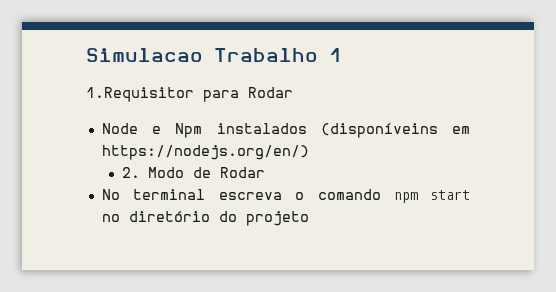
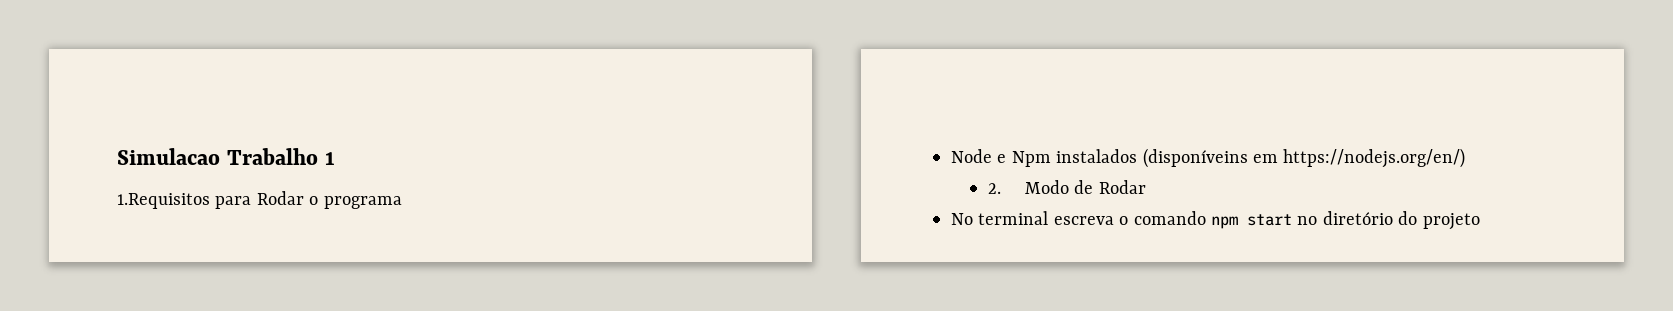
[86,87,194,102] 1.Requisitor -> [117,193,210,209] 1.Requisitos
(293, 92) none -> [309,196,402,209] o programa

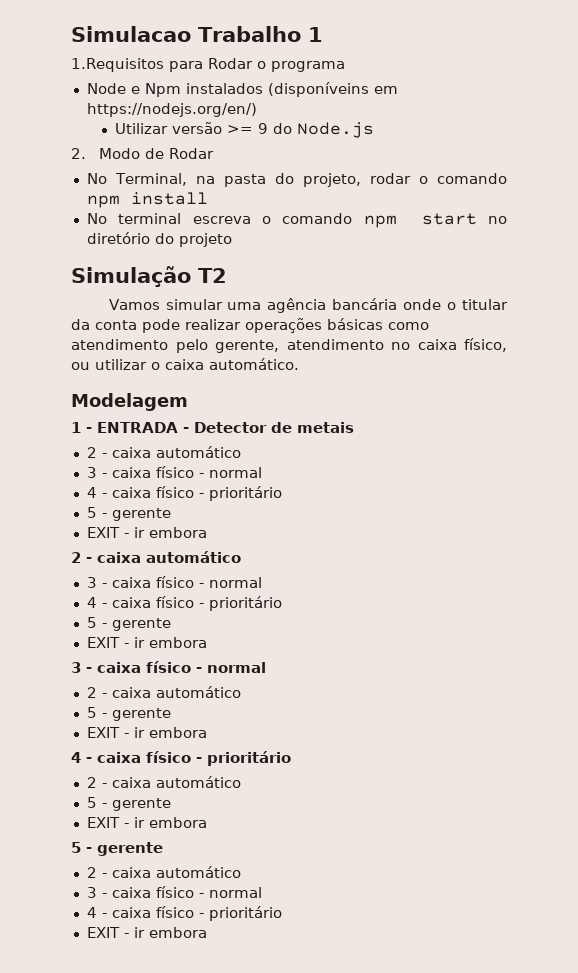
[987,180,1146,194] 2. Modo de Rodar -> [115,122,375,138] [71,148,215,159] [86,173,508,187] [86,192,208,208] Utilizar versão >= 9 do Node.js // 2. Modo de Rodar // No Terminal, na pasta do projeto, rodar o comando npm install
(1480, 221) none -> [71,266,227,287] [108,298,508,313] [71,318,429,333] [71,338,507,353] [71,358,299,370] [71,393,188,411] [71,422,354,433] [86,446,241,458] [86,466,262,478] [86,486,282,501] [86,507,171,521] [86,527,207,538] [71,551,241,563] [86,576,262,588] [86,596,282,611] [86,617,171,631] [86,637,207,648] [71,661,266,673] [86,686,241,698] [86,707,171,721] [86,727,207,738] [71,751,291,766] [86,776,241,788] [86,797,171,811] [86,817,207,828] [71,842,163,856] [86,866,241,878] [86,886,262,898] [86,906,282,921] [86,927,207,938] // Simulação T2 // Vamos simular uma agência bancária onde o titular da conta pode realizar operações básicas como atendimento pelo gerente, atendimento no caixa físico, ou utilizar o caixa automático. // Modelagem // 1 - ENTRADA - Detector de metais // 2 - caixa automático // 3 - caixa físico - normal // 4 - caixa físico - prioritário // 5 - gerente // EXIT - ir embora // 2 - caixa automático // 3 - caixa físico - normal // 4 - caixa físico - prioritário // 5 - gerente // EXIT - ir embora // 3 - caixa físico - normal // 2 - caixa automático // 5 - gerente // EXIT - ir embora // 4 - caixa físico - prioritário // 2 - caixa automático // 5 - gerente // EXIT - ir embora // 5 - gerente // 2 - caixa automático // 3 - caixa físico - normal // 4 - caixa físico - prioritário // EXIT - ir embora

